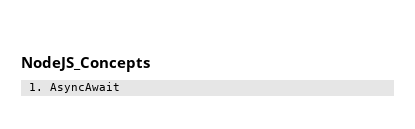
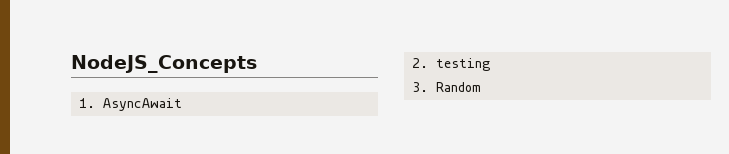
(120, 87) none -> [412,58,491,71] [412,82,482,92] // 2. testing // 3. Random

